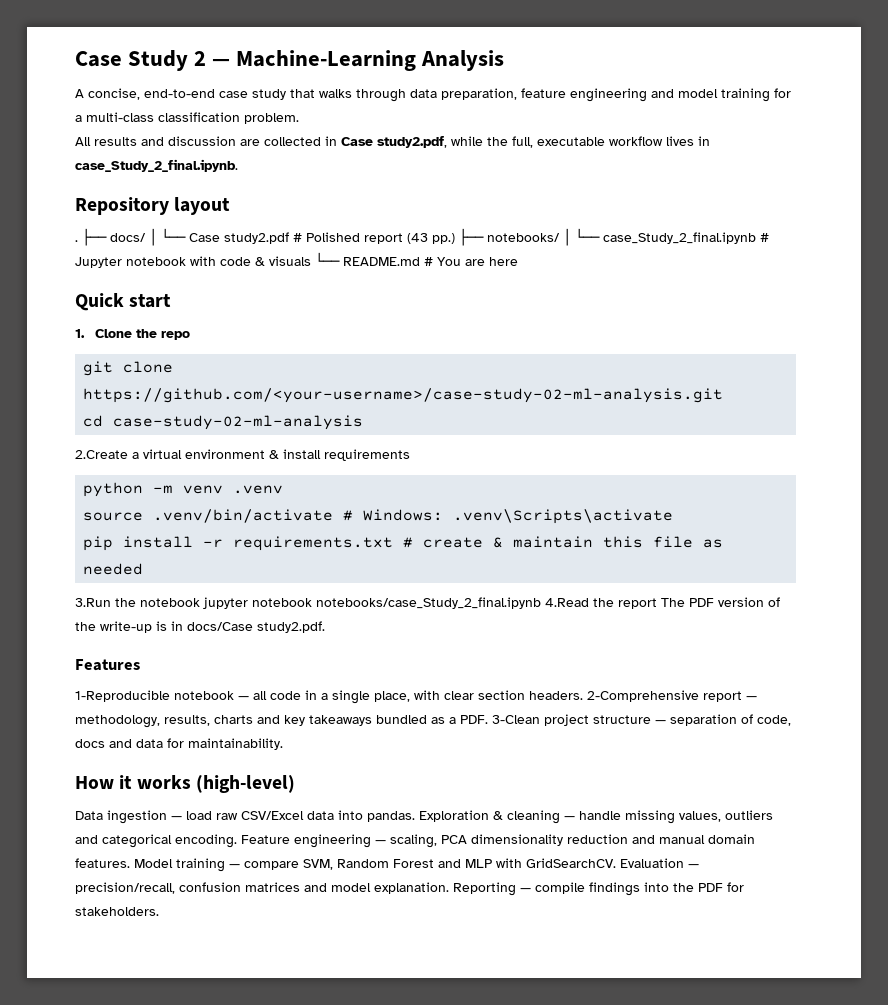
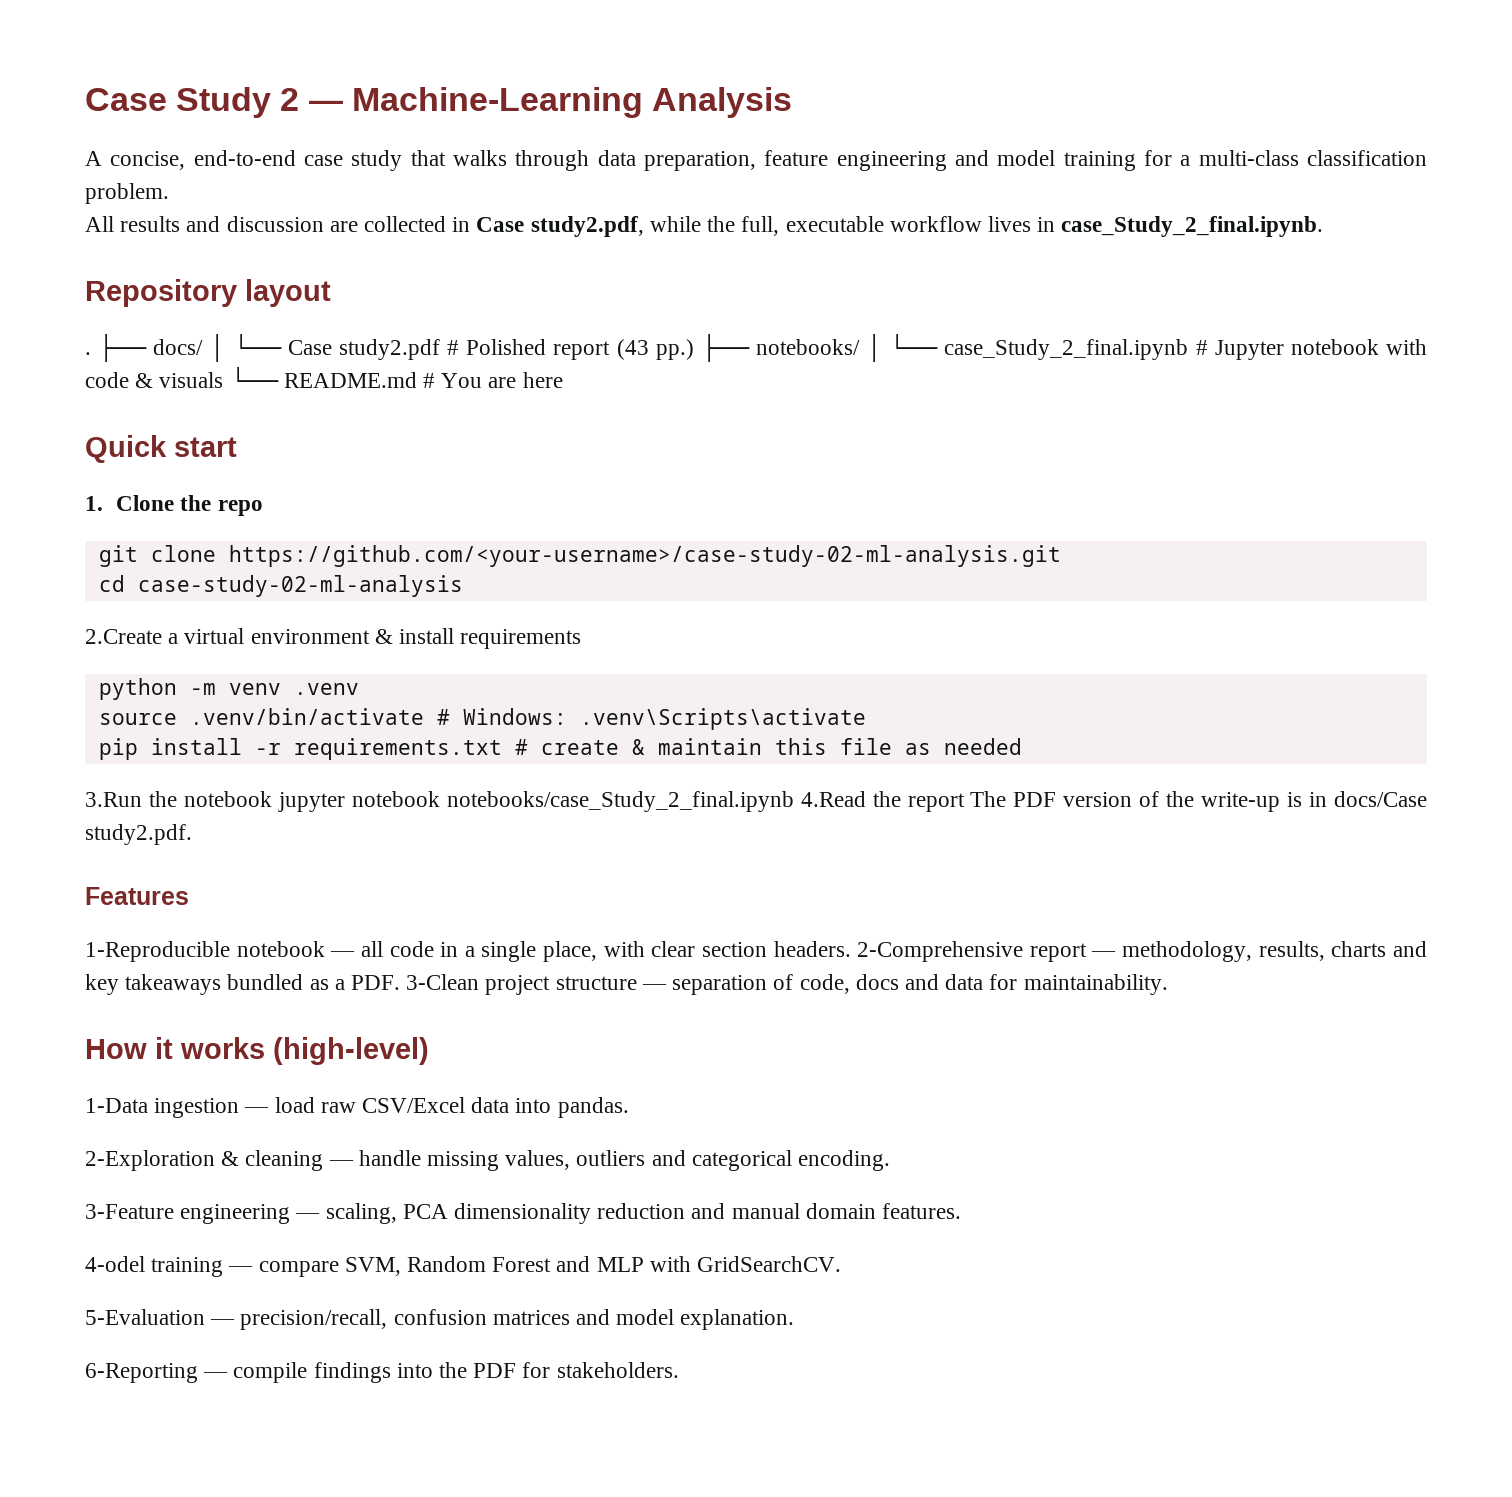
[75,811,103,820] Data -> [85,1098,148,1113] 1-Data
[419,810,489,822] Exploration -> [85,1150,215,1171] // 2-Exploration
[241,835,290,844] Feature -> [85,1204,174,1219] // 3-Feature
[134,859,173,868] Model -> [85,1256,145,1272] // 4-odel
[620,858,684,868] Evaluation -> [85,1309,205,1325] // 5-Evaluation
[453,882,516,896] Reporting -> [85,1363,198,1383] // 6-Reporting

